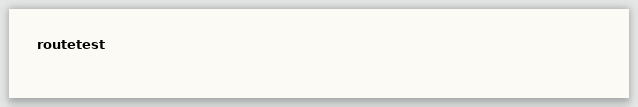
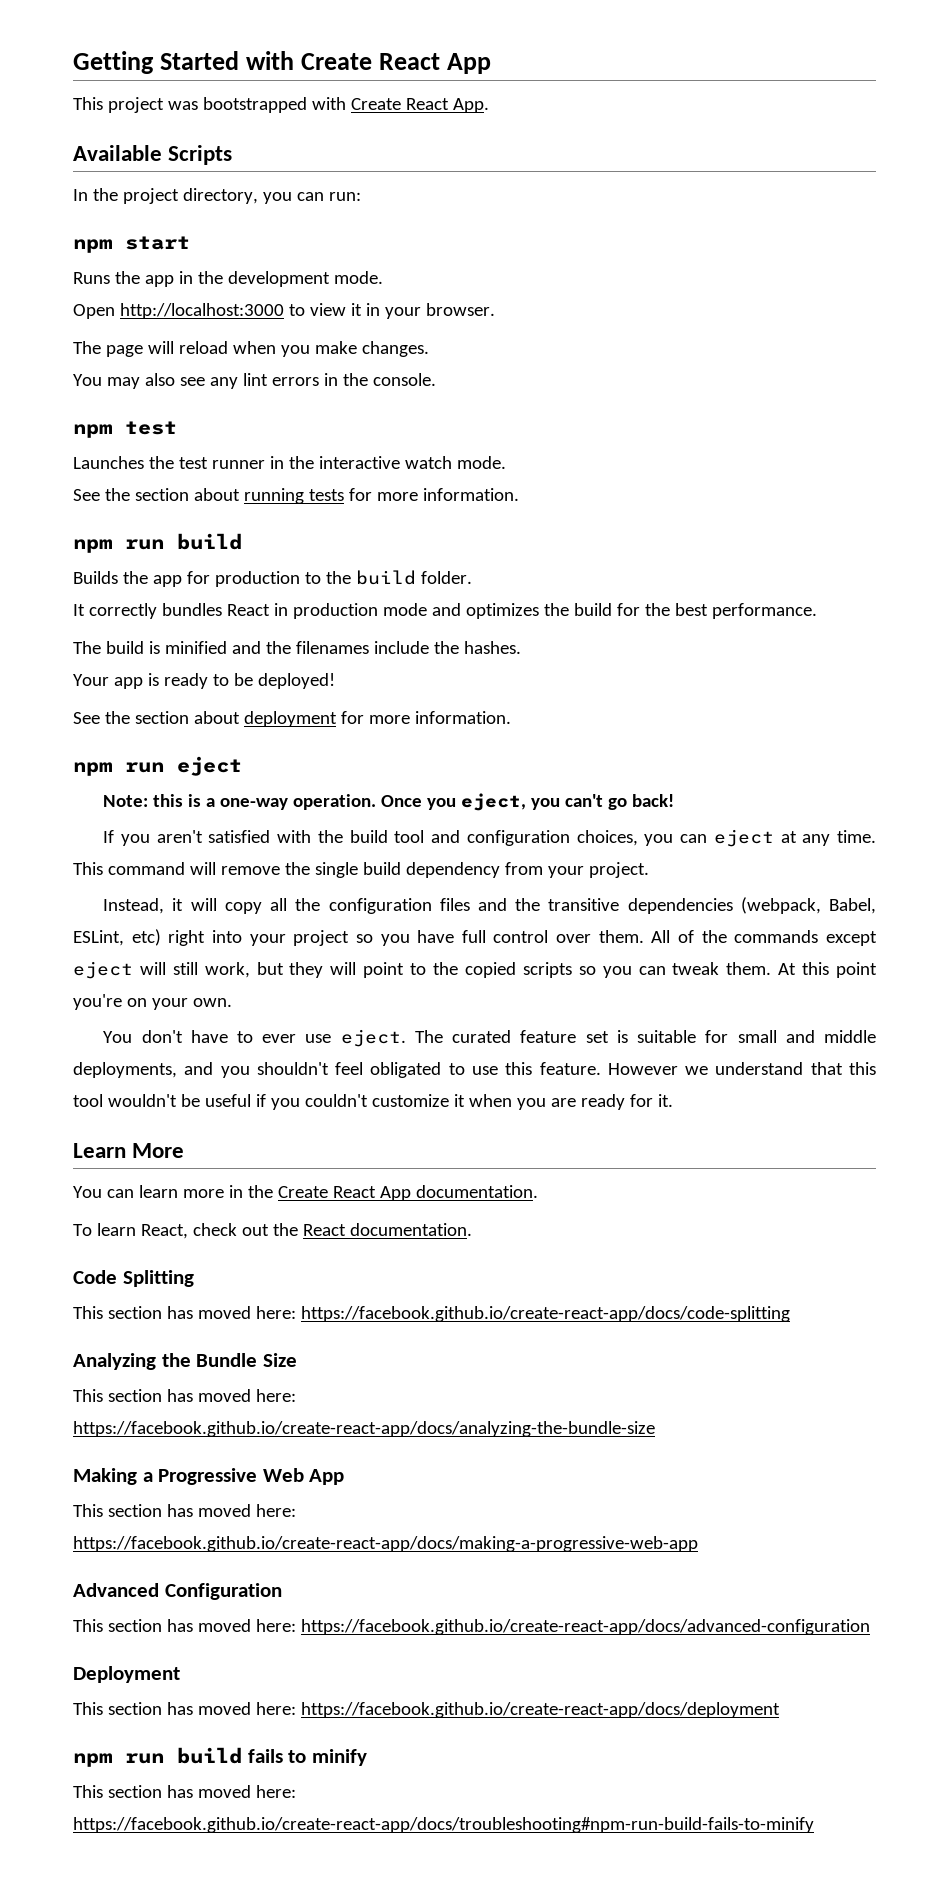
[37,40,105,49] routetest -> [73,51,492,74] [73,97,489,113] [73,145,233,165] [73,188,361,204] [73,236,190,253] [73,271,383,287] [73,303,495,319] [73,341,429,357] [73,373,436,389] [73,421,177,438] [73,456,506,469] [73,488,519,504] [73,533,242,553] [73,570,472,587] [73,603,817,619] [73,641,521,654] [73,673,335,689] [73,711,511,727] [73,756,242,776] [103,793,675,811] [103,829,876,847] [73,862,649,878] [103,897,876,914] [73,929,877,946] [73,961,878,979] [73,994,232,1010] [103,1029,876,1047] [73,1062,877,1078] [73,1094,673,1110] [73,1143,185,1158] [73,1185,538,1201] [73,1223,472,1239] [73,1270,194,1287] [73,1306,790,1322] [73,1353,297,1370] [73,1389,296,1402] [73,1421,655,1437] [73,1468,345,1485] [73,1504,296,1517] [73,1536,698,1552] [73,1583,282,1600] [73,1619,870,1635] [73,1666,180,1683] [73,1702,780,1718] [73,1747,367,1767] [73,1785,296,1798] [73,1817,814,1833] Getting Started with Create React App // This project was bootstrapped with Create React App. // Available Scripts // In the project directory, you can run: // npm start // Runs the app in the development mode. // Open http://localhost:3000 to view it in your browser. // The page will reload when you make changes. // You may also see any lint errors in the console. // npm test // Launches the test runner in the interactive watch mode. // See the section about running tests for more information. // npm run build // Builds the app for production to the build folder. // It correctly bundles React in production mode and optimizes the build for the best performance. // The build is minified and the filenames include the hashes. // Your app is ready to be deployed! // See the section about deployment for more information. // npm run eject // Note: this is a one-way operation. Once you eject, you can't go back! // If you aren't satisfied with the build tool and configuration choices, you can eject at any time. This command will remove the single build dependency from your project. // Instead, it will copy all the configuration files and the transitive dependencies (webpack, Babel, ESLint, etc) right into your project so you have full control over them. All of the commands except eject will still work, but they will point to the copied scripts so you can tweak them. At this point you're on your own. // You don't have to ever use eject. The curated feature set is suitable for small and middle deployments, and you shouldn't feel obligated to use this feature. However we understand that this tool wouldn't be useful if you couldn't customize it when you are ready for it. // Learn More // You can learn more in the Create React App documentation. // To learn React, check out the React documentation. // Code Splitting // This section has moved here: https://facebook.github.io/create-react-app/docs/code-splitting // Analyzing the Bundle Size // This section has moved here: https://facebook.github.io/create-react-app/docs/analyzing-the-bundle-size // Making a Progressive Web App // This section has moved here: https://facebook.github.io/create-react-app/docs/making-a-progressive-web-app // Advanced Configuration // This section has moved here: https://facebook.github.io/create-react-app/docs/advanced-configuration // Deployment // This section has moved here: https://facebook.github.io/create-react-app/docs/deployment // npm run build fails to minify // This section has moved here: https://facebook.github.io/create-react-app/docs/troubleshooting#npm-run-build-fails-to-minify

